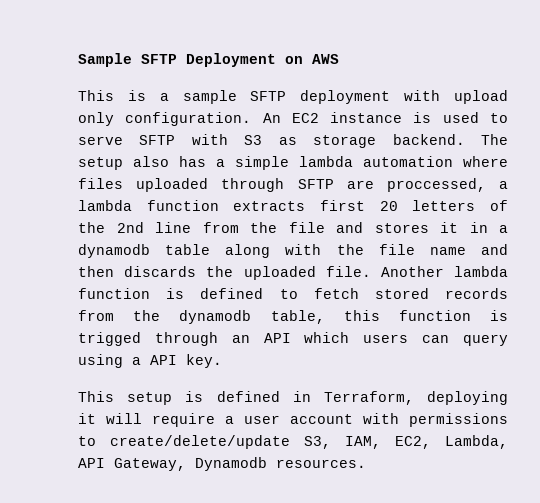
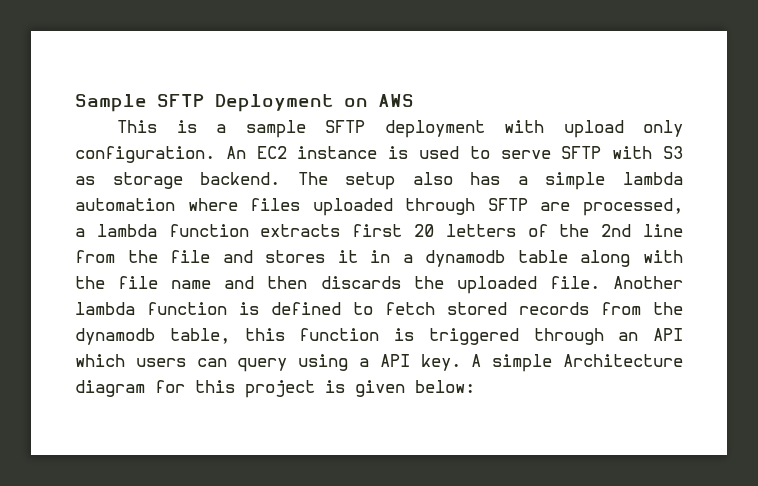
[386,178,486,192] proccessed, -> [583,198,683,216] processed,
[78,332,141,346] trigged -> [428,328,519,345] triggered
[78,391,508,405] [78,413,508,427] [78,435,508,449] [78,457,366,471] // This setup is defined in Terraform, deploying it will require a user account with permissions to create/delete/update S3, IAM, EC2, Lambda, API Gateway, Dynamodb resources. -> [471,354,684,372] [75,380,475,398] A simple Architecture diagram for this project is given below:

